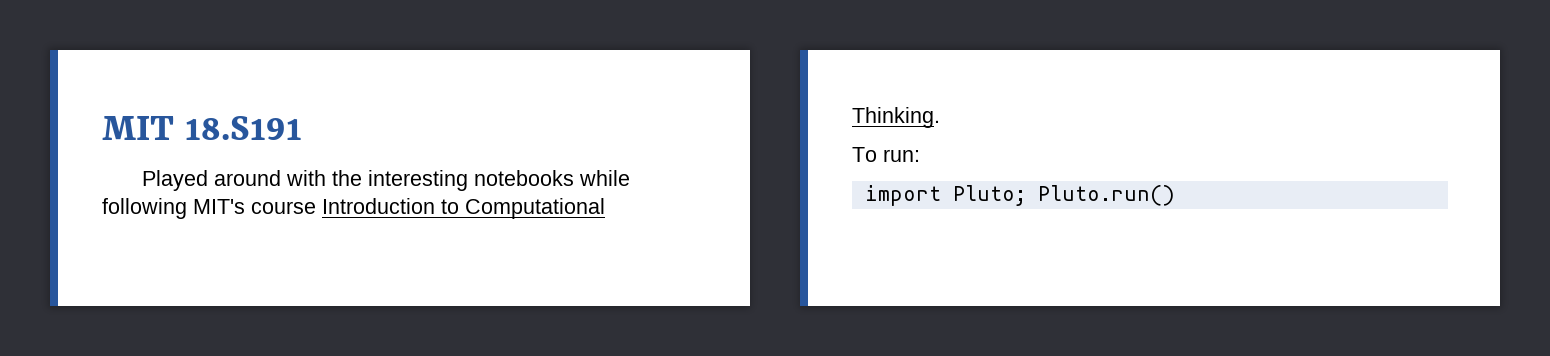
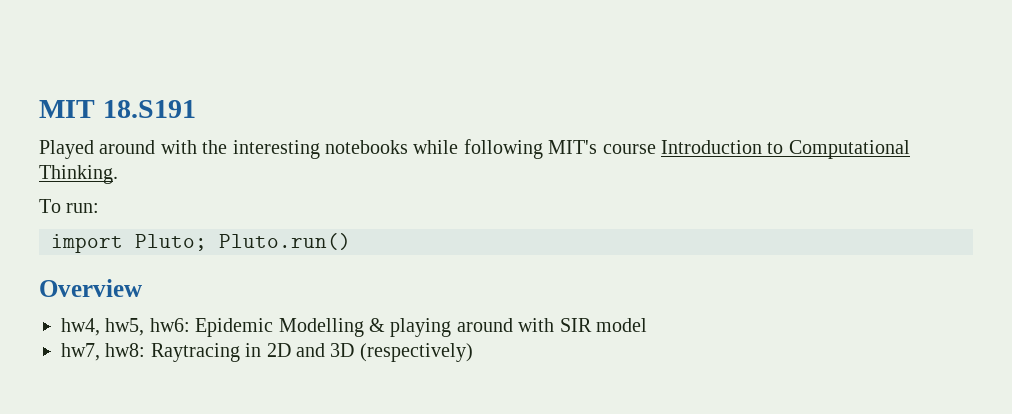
(1175, 195) none -> [39,279,142,297] [61,318,647,337] [61,343,473,362] // Overview // hw4, hw5, hw6: Epidemic Modelling & playing around with SIR model // hw7, hw8: Raytracing in 2D and 3D (respectively)

